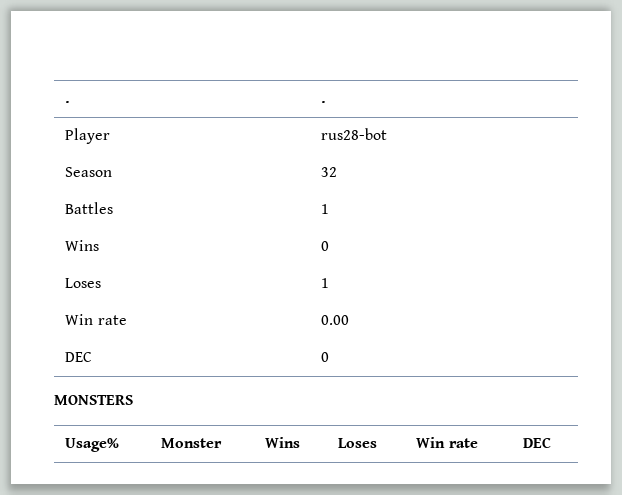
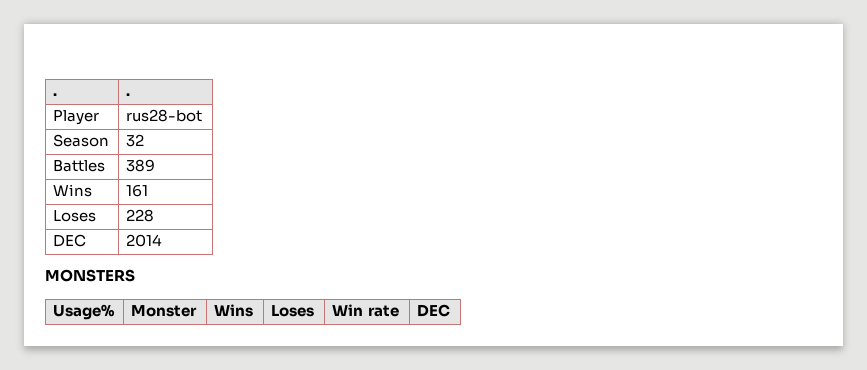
[321,204,330,214] [65,240,100,251] [321,241,330,251] [65,278,102,288] [321,278,330,288] [65,314,127,325] [321,315,350,325] 1 // Wins | 0 // Loses | 1 // Win rate | 0.00 -> [126,159,156,172] [53,184,93,197] [126,184,149,197] [53,210,97,222] [126,209,155,222] 389 // Wins | 161 // Loses | 228
[321,352,330,362] 0 -> [126,234,163,247] 2014

